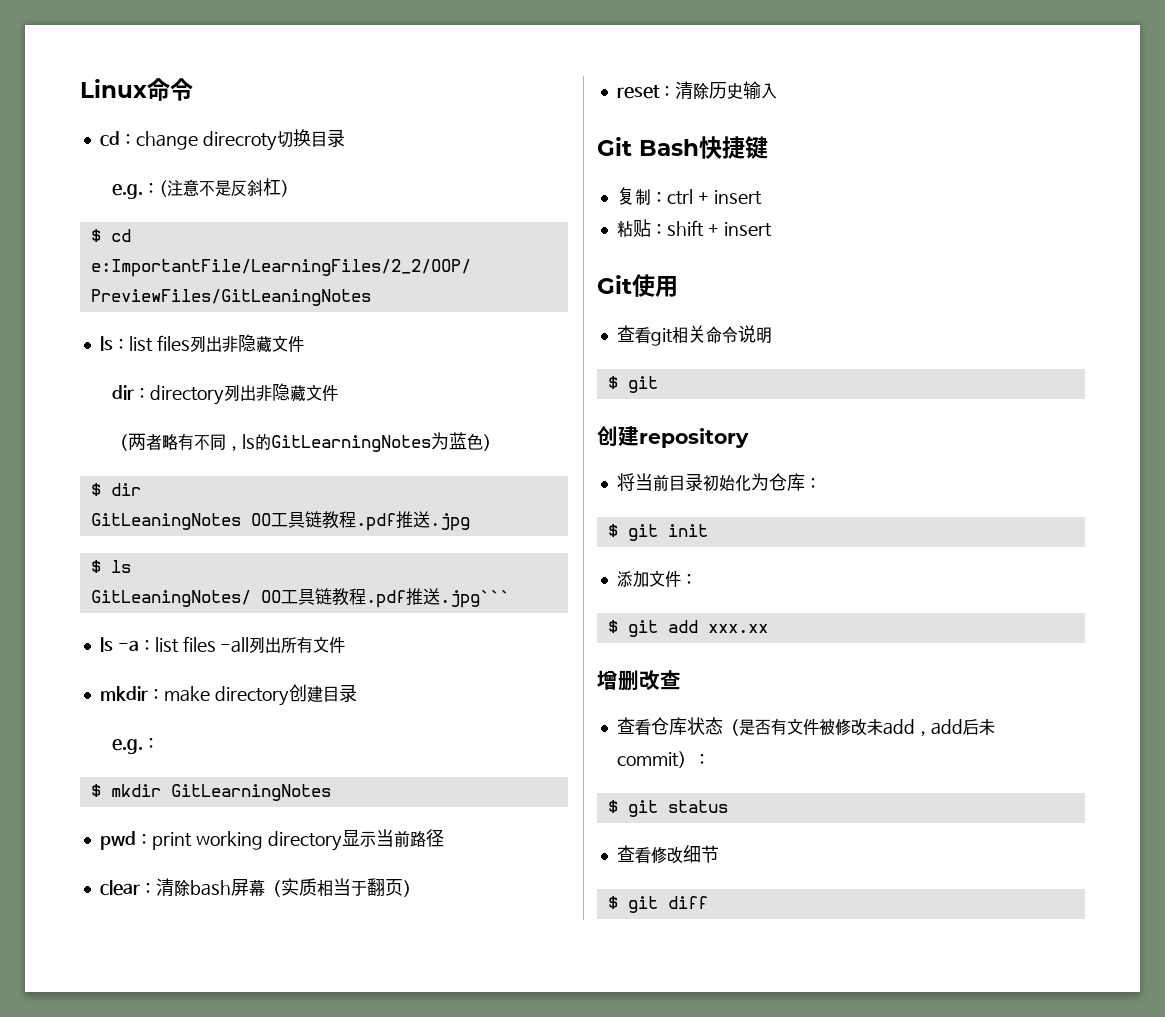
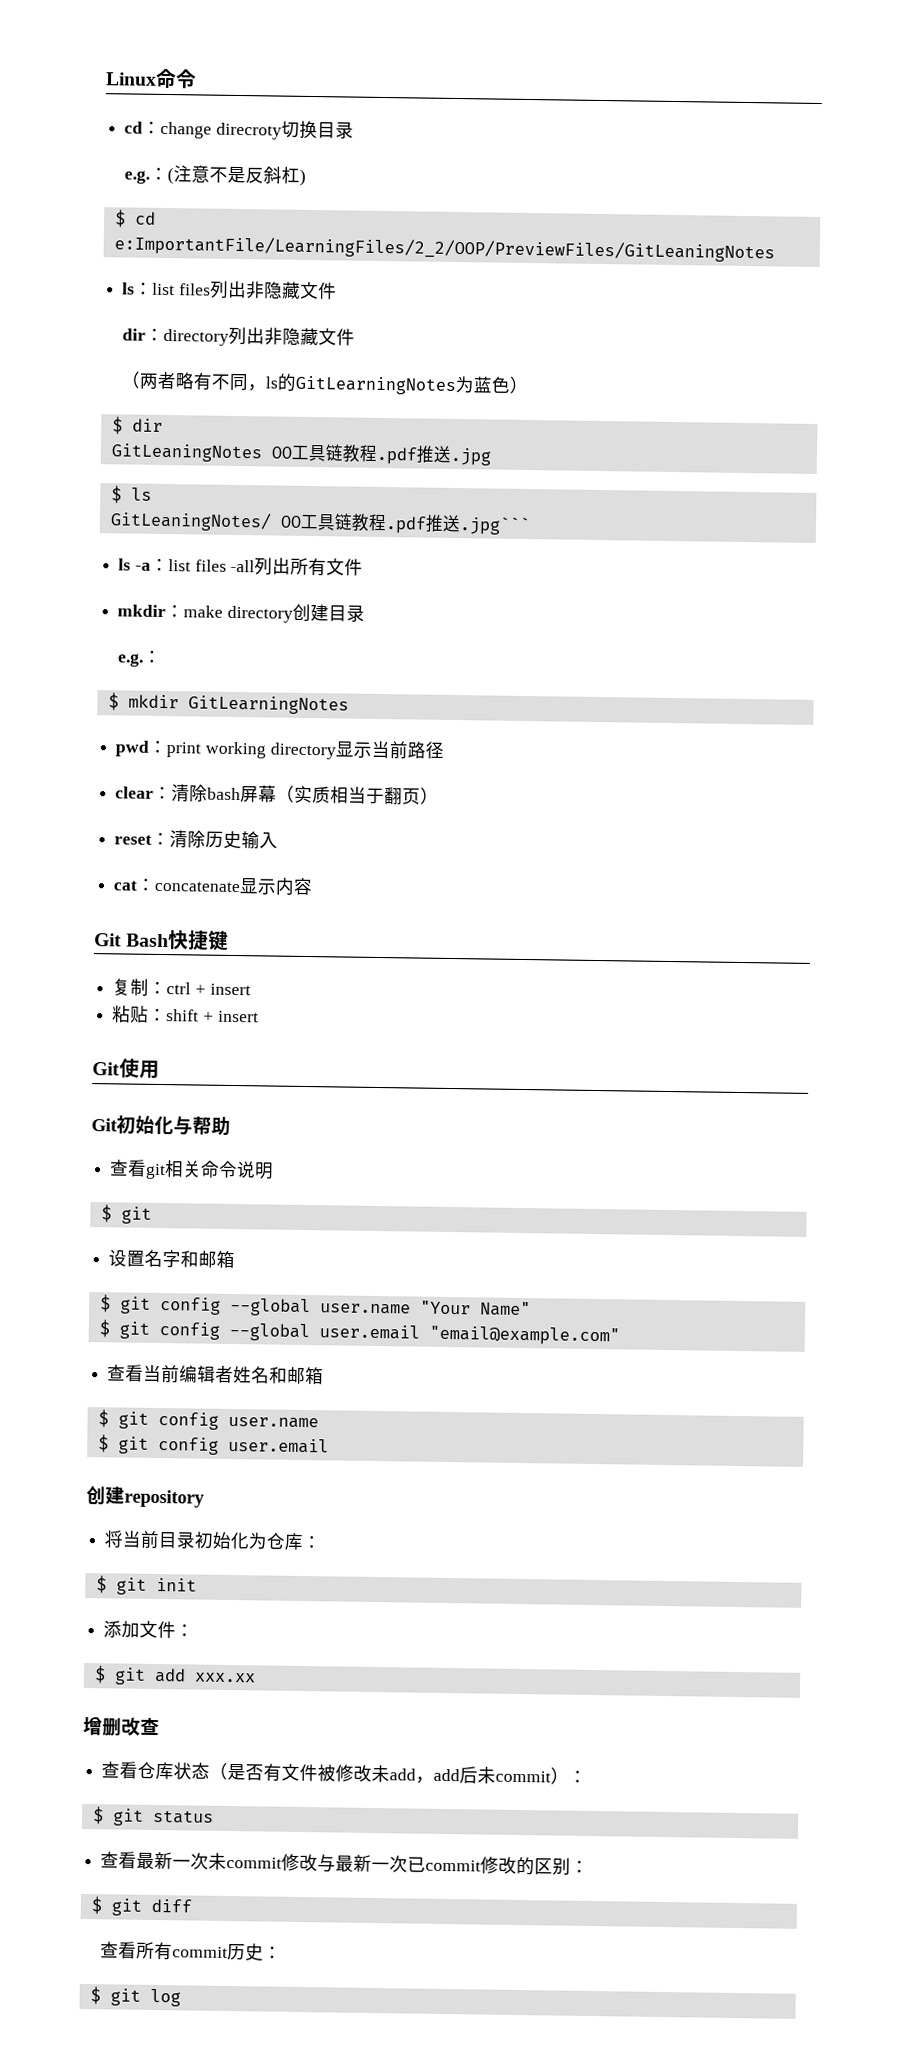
(777, 91) none -> [113,877,314,896] // cat：concatenate显示内容
(678, 286) none -> [91,1115,231,1136] // Git初始化与帮助
(658, 384) none -> [108,1249,236,1269] [99,1294,531,1317] [98,1319,620,1346] [107,1364,325,1385] [97,1409,319,1430] [97,1434,329,1455] // 设置名字和邮箱 // $ git config --global user.name "Your Name" // $ git config --global user.email "email@example.com" // 查看当前编辑者姓名和邮箱 // $ git config user.name // $ git config user.email
[650,845,719,864] [607,896,708,913] 修改细节 // $ git diff -> [136,1851,590,1876] [90,1896,192,1916] [100,1941,283,1962] [89,1986,181,2007] 最新一次未commit修改与最新一次已commit修改的区别： // $ git diff // 查看所有commit历史： // $ git log

